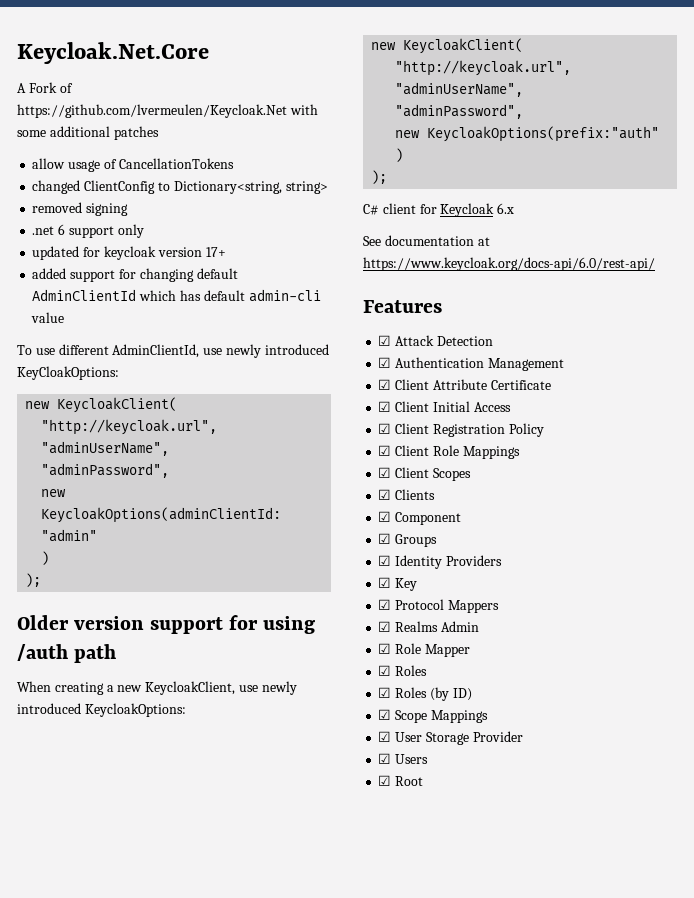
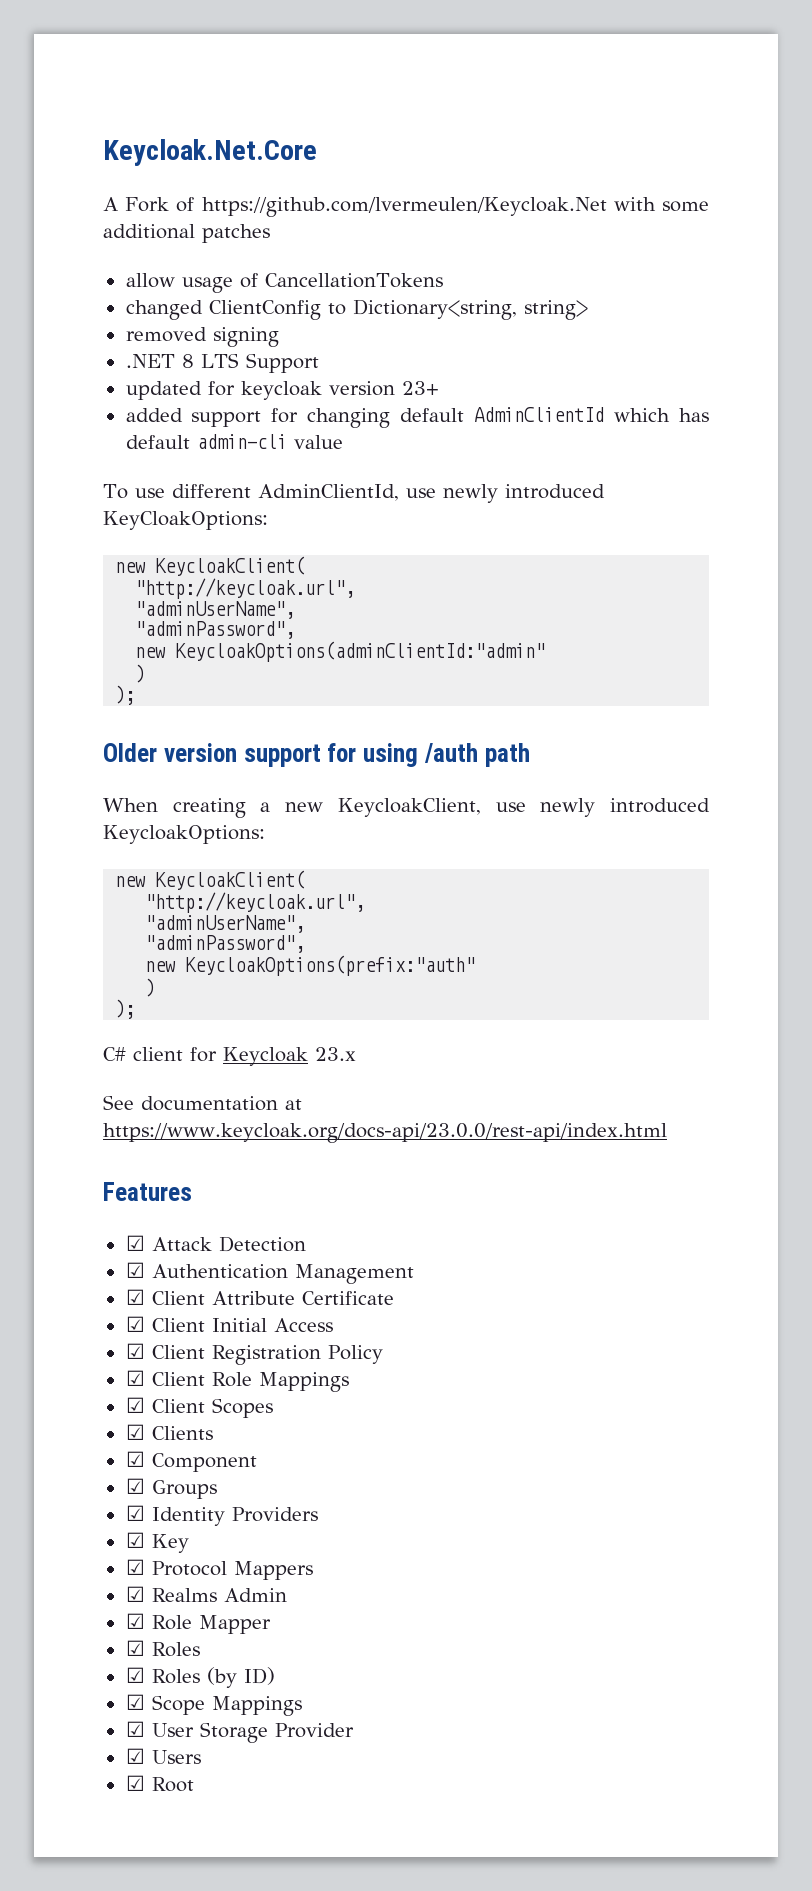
[32,224,144,238] .net 6 support only -> [125,353,319,373] .NET 8 LTS Support
[205,247,226,257] 17+ -> [401,381,439,395] 23+
[497,203,515,214] 6.x -> [315,1047,356,1061] 23.x
[363,257,655,271] https://www.keycloak.org/docs-api/6.0/rest-api/ -> [103,1123,667,1143] https://www.keycloak.org/docs-api/23.0.0/rest-api/index.html

